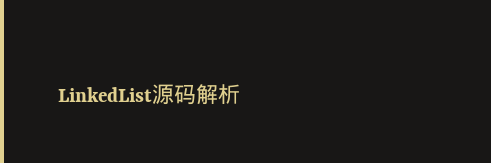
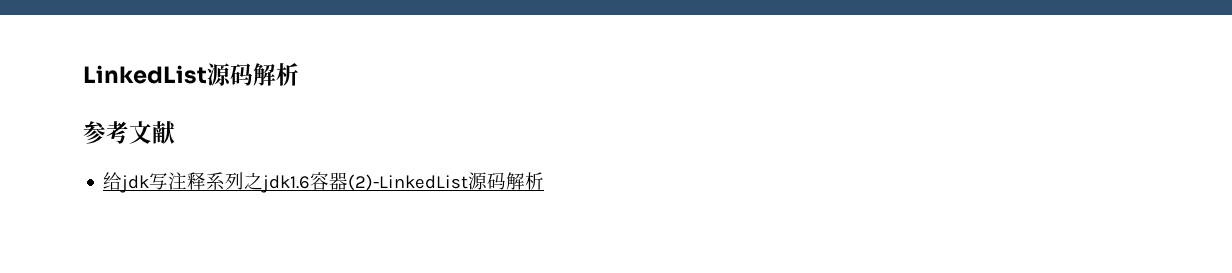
(240, 94) none -> [83,121,176,144] [103,172,545,193] // 参考文献 // 给jdk写注释系列之jdk1.6容器(2)-LinkedList源码解析

